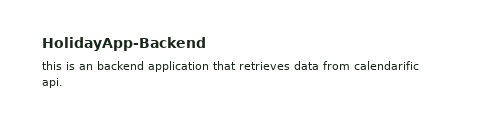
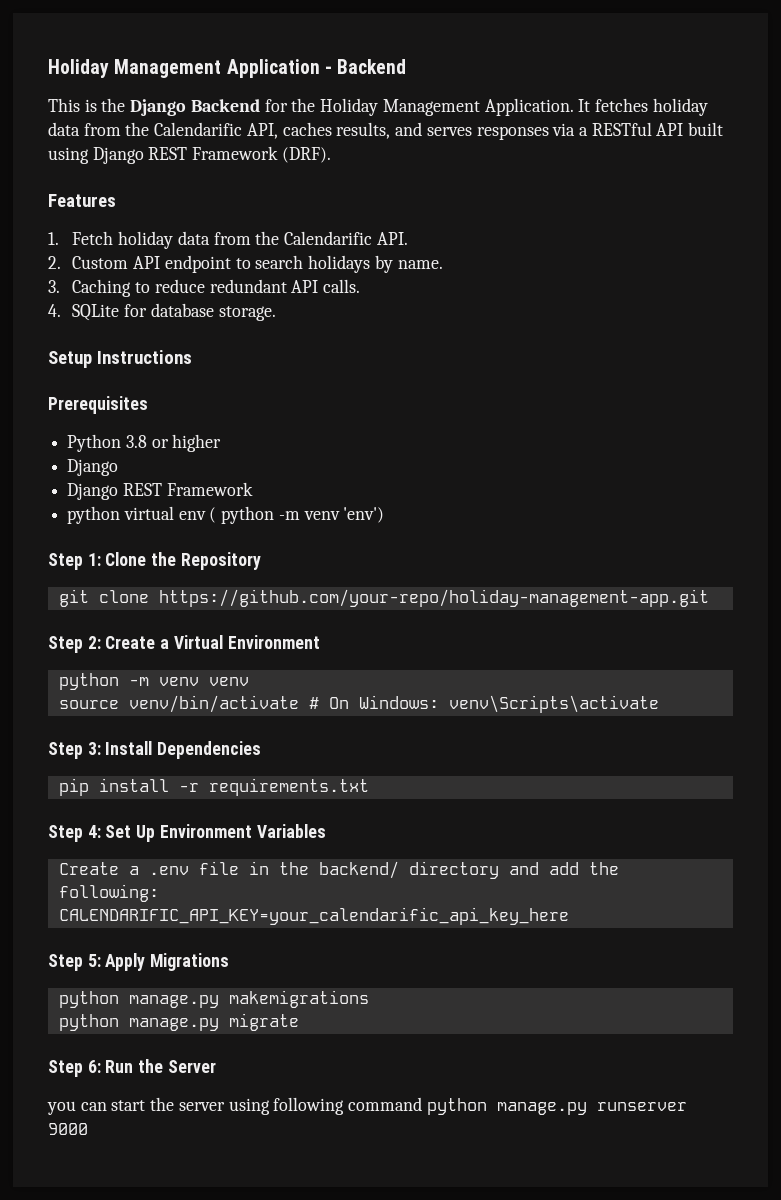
[42,37,206,51] [42,61,419,72] [42,78,63,88] HolidayApp-Backend // this is an backend application that retrieves data from calendarific api. -> [48,59,407,78] [48,98,708,116] [48,122,724,140] [48,146,331,164] [48,194,116,207] [48,231,408,249] [48,255,443,273] [48,279,361,297] [48,303,276,321] [48,350,192,368] [48,396,148,414] [67,434,222,452] [67,459,119,476] [67,482,253,500] [67,506,385,524] [48,552,261,570] [58,589,709,607] [48,635,320,653] [58,673,249,690] [58,695,659,713] [48,741,262,759] [58,778,369,796] [48,824,326,842] [58,861,619,879] [58,884,159,902] [58,907,569,925] [48,953,230,971] [58,990,369,1008] [58,1013,299,1031] [48,1059,216,1077] [47,1097,687,1115] [48,1123,88,1135] Holiday Management Application - Backend // This is the Django Backend for the Holiday Management Application. It fetches holiday data from the Calendarific API, caches results, and serves responses via a RESTful API built using Django REST Framework (DRF). // Features // 1. Fetch holiday data from the Calendarific API. // 2. Custom API endpoint to search holidays by name. // 3. Caching to reduce redundant API calls. // 4. SQLite for database storage. // Setup Instructions // Prerequisites // Python 3.8 or higher // Django // Django REST Framework // python virtual env ( python -m venv 'env') // Step 1: Clone the Repository // git clone https://github.com/your-repo/holiday-management-app.git // Step 2: Create a Virtual Environment // python -m venv venv // source venv/bin/activate # On Windows: venv\Scripts\activate // Step 3: Install Dependencies // pip install -r requirements.txt // Step 4: Set Up Environment Variables // Create a .env file in the backend/ directory and add the following: // CALENDARIFIC_API_KEY=your_calendarific_api_key_here // Step 5: Apply Migrations // python manage.py makemigrations // python manage.py migrate // Step 6: Run the Server // you can start the server using following command python manage.py runserver 9000

